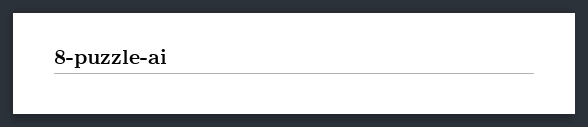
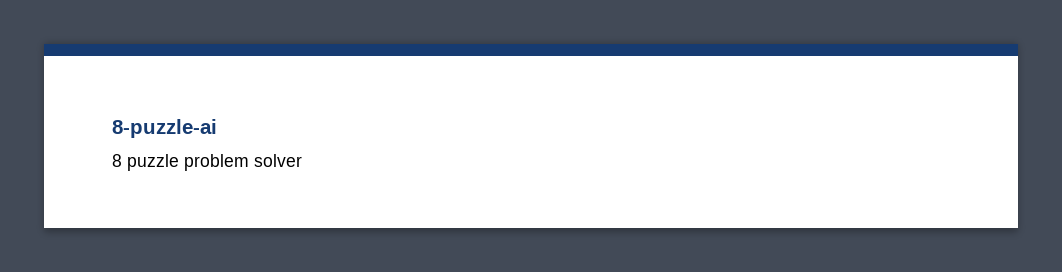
(167, 58) none -> [112,154,302,171] // 8 puzzle problem solver

